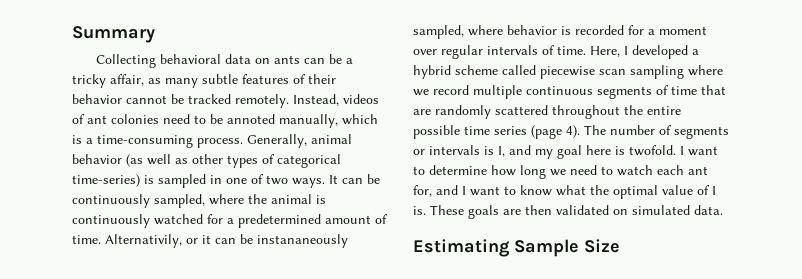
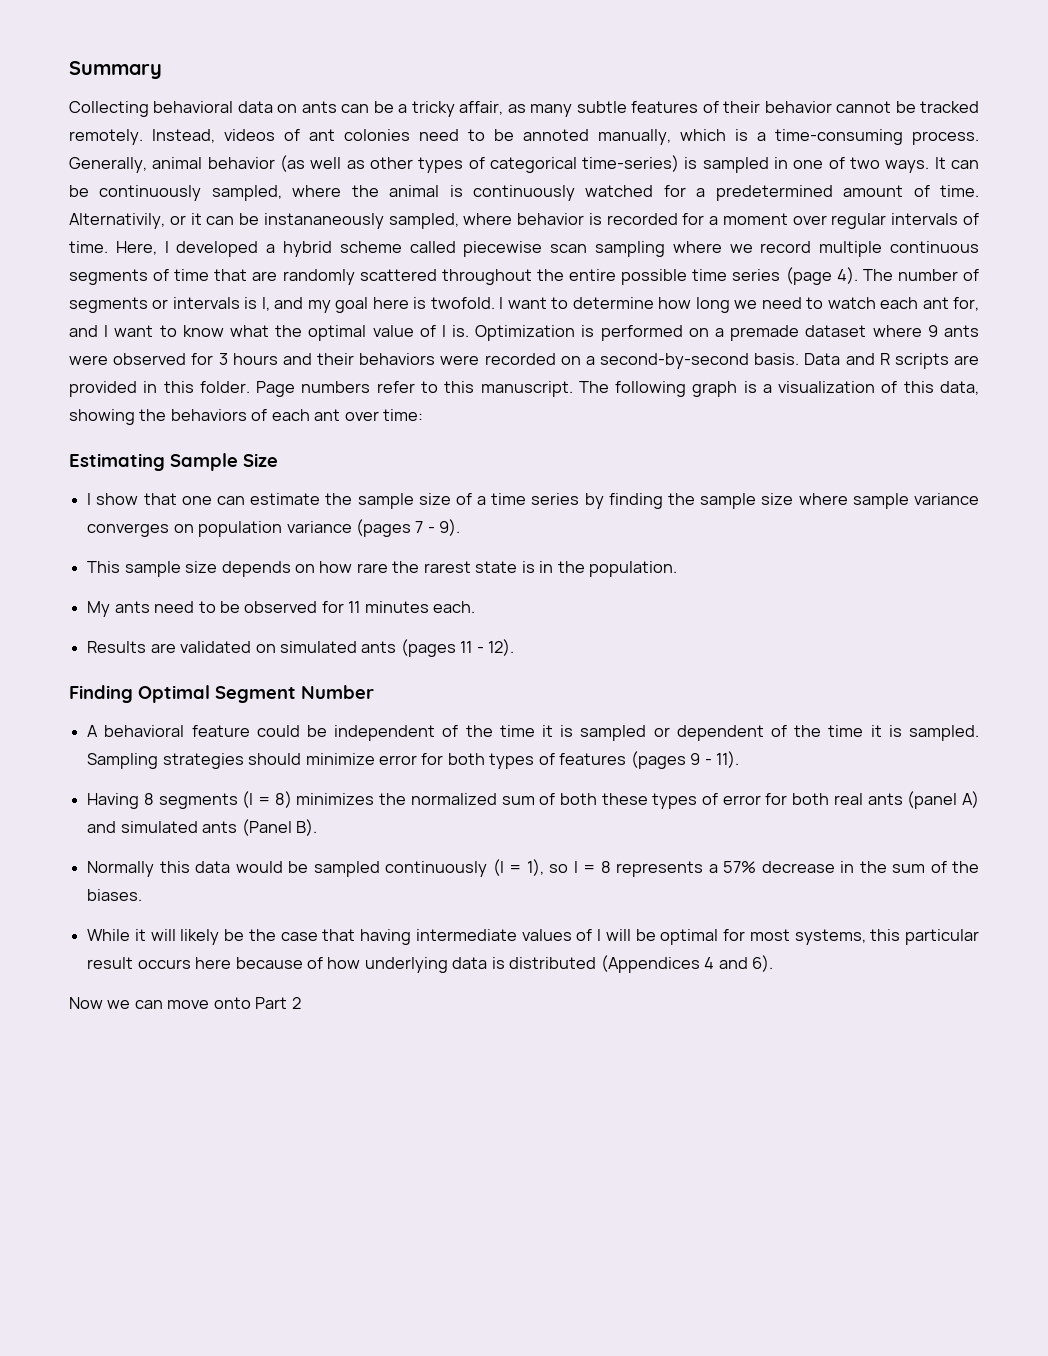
[430,205,723,219] [413,239,620,257] These goals are then validated on simulated data. // Estimating Sample Size -> [475,325,979,341] [69,353,979,369] [69,381,980,397] [69,409,424,425] [69,453,278,471] [87,493,979,509] [87,519,461,537] [87,561,678,577] [87,601,476,617] [87,639,515,657] [69,685,374,703] [87,725,980,741] [87,751,740,769] [87,791,980,809] [87,819,317,836] [87,859,980,877] [87,889,143,901] [87,929,979,945] [87,955,774,973] [69,997,301,1009] Optimization is performed on a premade dataset where 9 ants were observed for 3 hours and their behaviors were recorded on a second-by-second basis. Data and R scripts are provided in this folder. Page numbers refer to this manuscript. The following graph is a visualization of this data, showing the behaviors of each ant over time: // Estimating Sample Size // I show that one can estimate the sample size of a time series by finding the sample size where sample variance converges on population variance (pages 7 - 9). // This sample size depends on how rare the rarest state is in the population. // My ants need to be observed for 11 minutes each. // Results are validated on simulated ants (pages 11 - 12). // Finding Optimal Segment Number // A behavioral feature could be independent of the time it is sampled or dependent of the time it is sampled. Sampling strategies should minimize error for both types of features (pages 9 - 11). // Having 8 segments (I = 8) minimizes the normalized sum of both these types of error for both real ants (panel A) and simulated ants (Panel B). // Normally this data would be sampled continuously (I = 1), so I = 8 represents a 57% decrease in the sum of the biases. // While it will likely be the case that having intermediate values of I will be optimal for most systems, this particular result occurs here because of how underlying data is distributed (Appendices 4 and 6). // Now we can move onto Part 2

